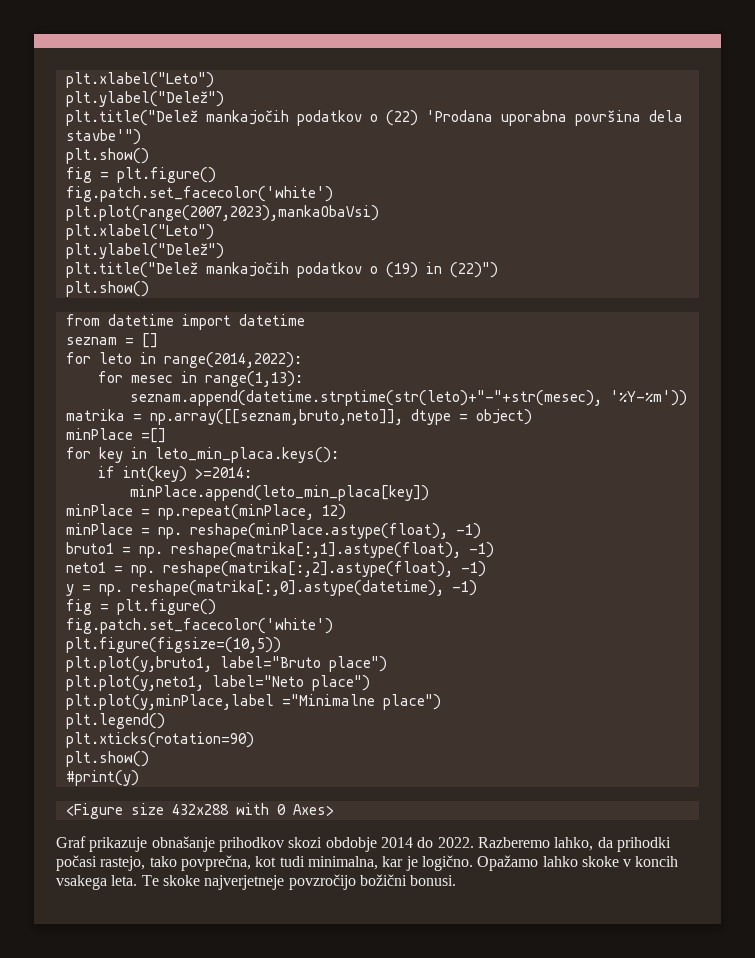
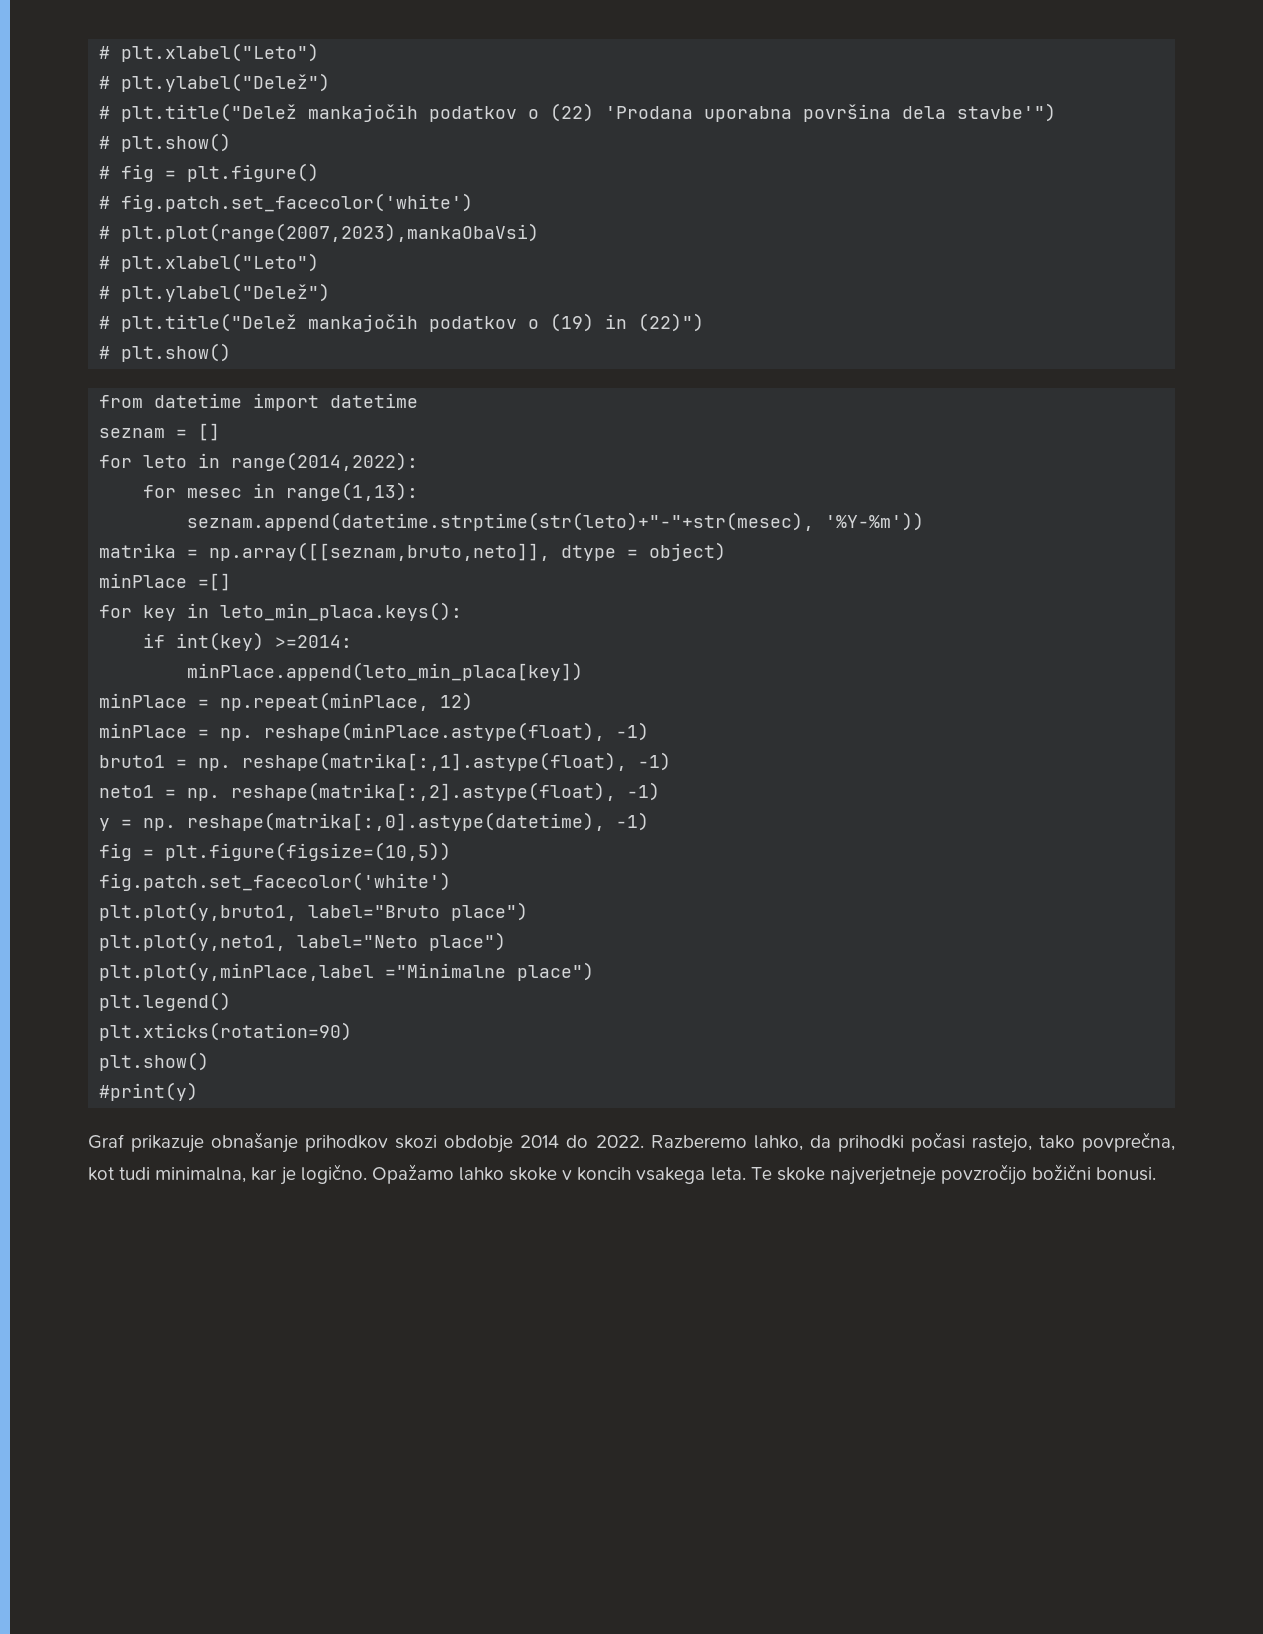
[65,72,214,88] [65,91,224,107] plt.xlabel("Leto") // plt.ylabel("Delež") // -> [99,43,320,62] [99,73,331,92] [99,106,111,119] # plt.xlabel("Leto") // # plt.ylabel("Delež") // #
[65,148,149,164] [65,167,216,183] [65,186,333,202] plt.show() // fig = plt.figure() // fig.patch.set_facecolor('white') // -> [99,133,232,152] [99,163,320,182] [99,193,474,212] [99,226,111,239] # plt.show() // # fig = plt.figure() // # fig.patch.set_facecolor('white') // #
[65,224,214,240] [65,243,224,259] plt.xlabel("Leto") // plt.ylabel("Delež") // -> [99,253,320,272] [99,283,331,302] [99,316,111,329] # plt.xlabel("Leto") // # plt.ylabel("Delež") // #
(498, 270) none -> [99,346,111,359] #
[116,599,216,615] [65,618,333,634] [65,637,281,653] plt.figure() // fig.patch.set_facecolor('white') // plt.figure(figsize=(10,5)) -> [165,842,452,861] [99,872,452,891] plt.figure(figsize=(10,5)) // fig.patch.set_facecolor('white')
[65,803,334,819] // <Figure size 432x288 with 0 Axes> -> (199, 1091) none

